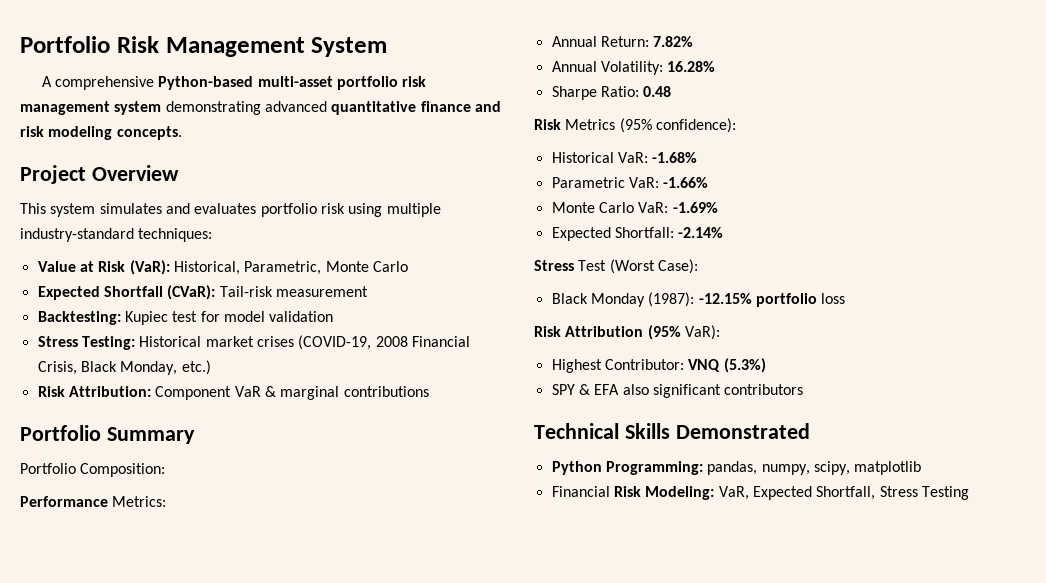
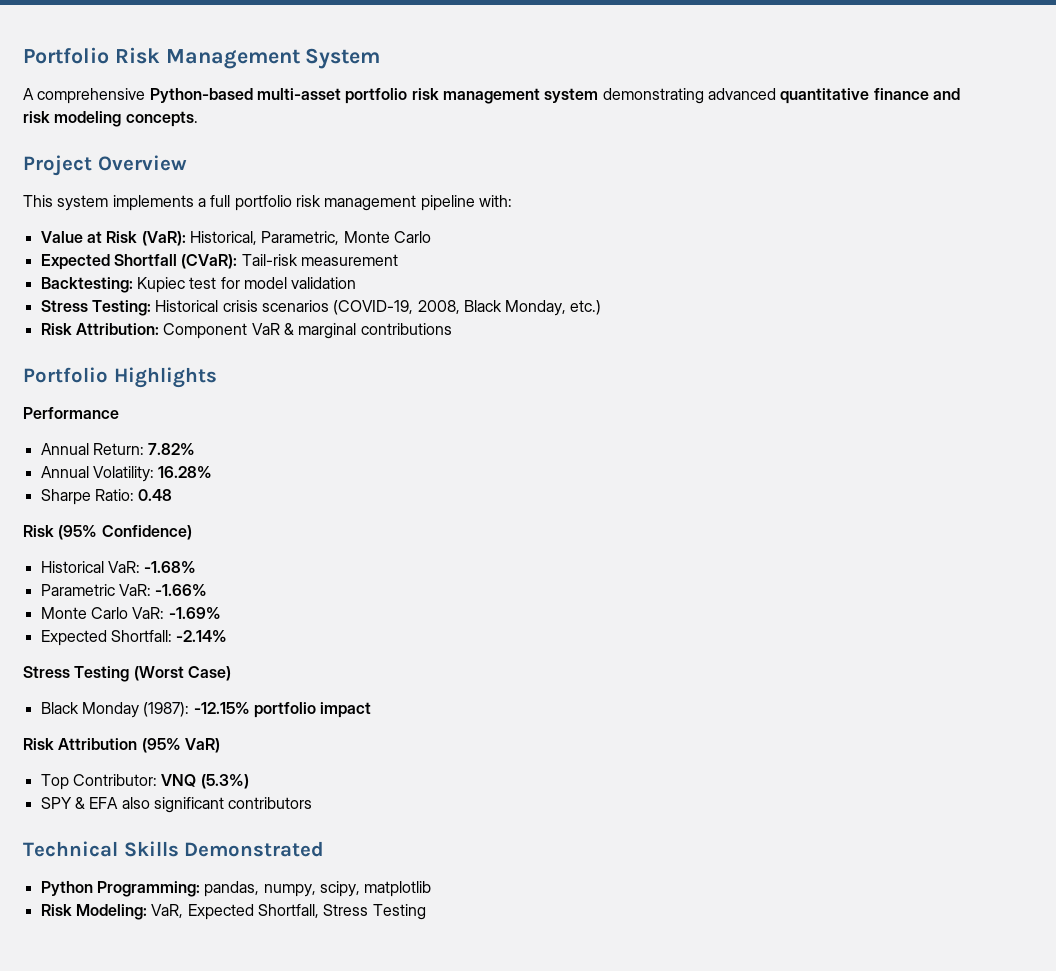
[99,203,441,217] [20,228,213,242] simulates and evaluates portfolio risk using multiple industry-standard techniques: -> [112,195,512,211] implements a full portfolio risk management pipeline with:
[205,335,470,350] [37,361,77,375] market crises (COVID-19, 2008 Financial Crisis, -> [222,300,460,315] crisis scenarios (COVID-19, 2008,
[106,427,195,444] [20,463,166,477] Summary // Portfolio Composition: -> [113,367,217,388] Highlights
[112,496,167,507] Metrics: -> (119, 413) none
[565,118,736,133] Metrics (95% confidence): -> [58,525,192,540] (95% Confidence)
[578,259,698,274] Test (Worst Case): -> [74,666,231,682] Testing (Worst Case)
[821,293,846,304] loss -> [320,702,372,718] impact
[684,325,720,340] [551,359,602,373] VaR): // Highest -> [184,738,220,753] [40,774,69,790] VaR) // Top
[551,486,610,497] Financial -> (432, 889) none

